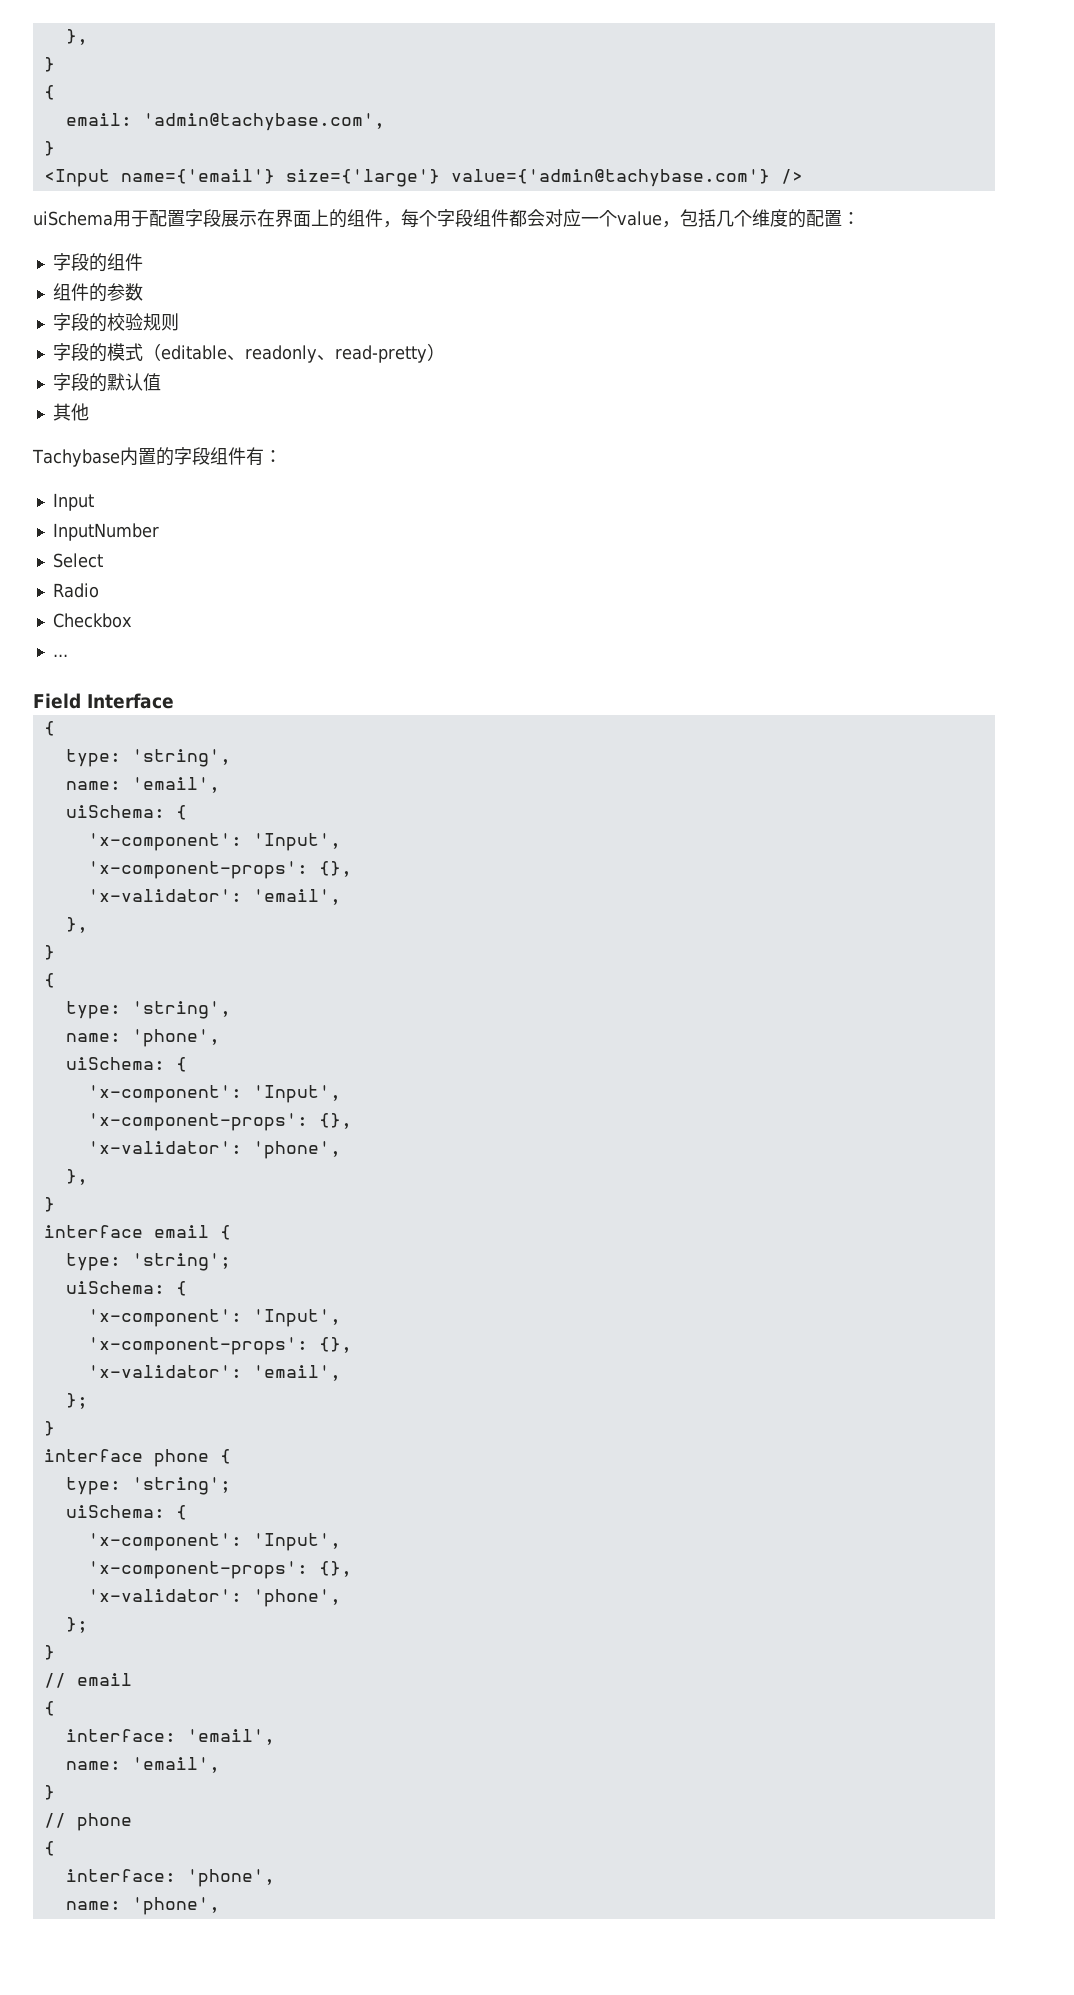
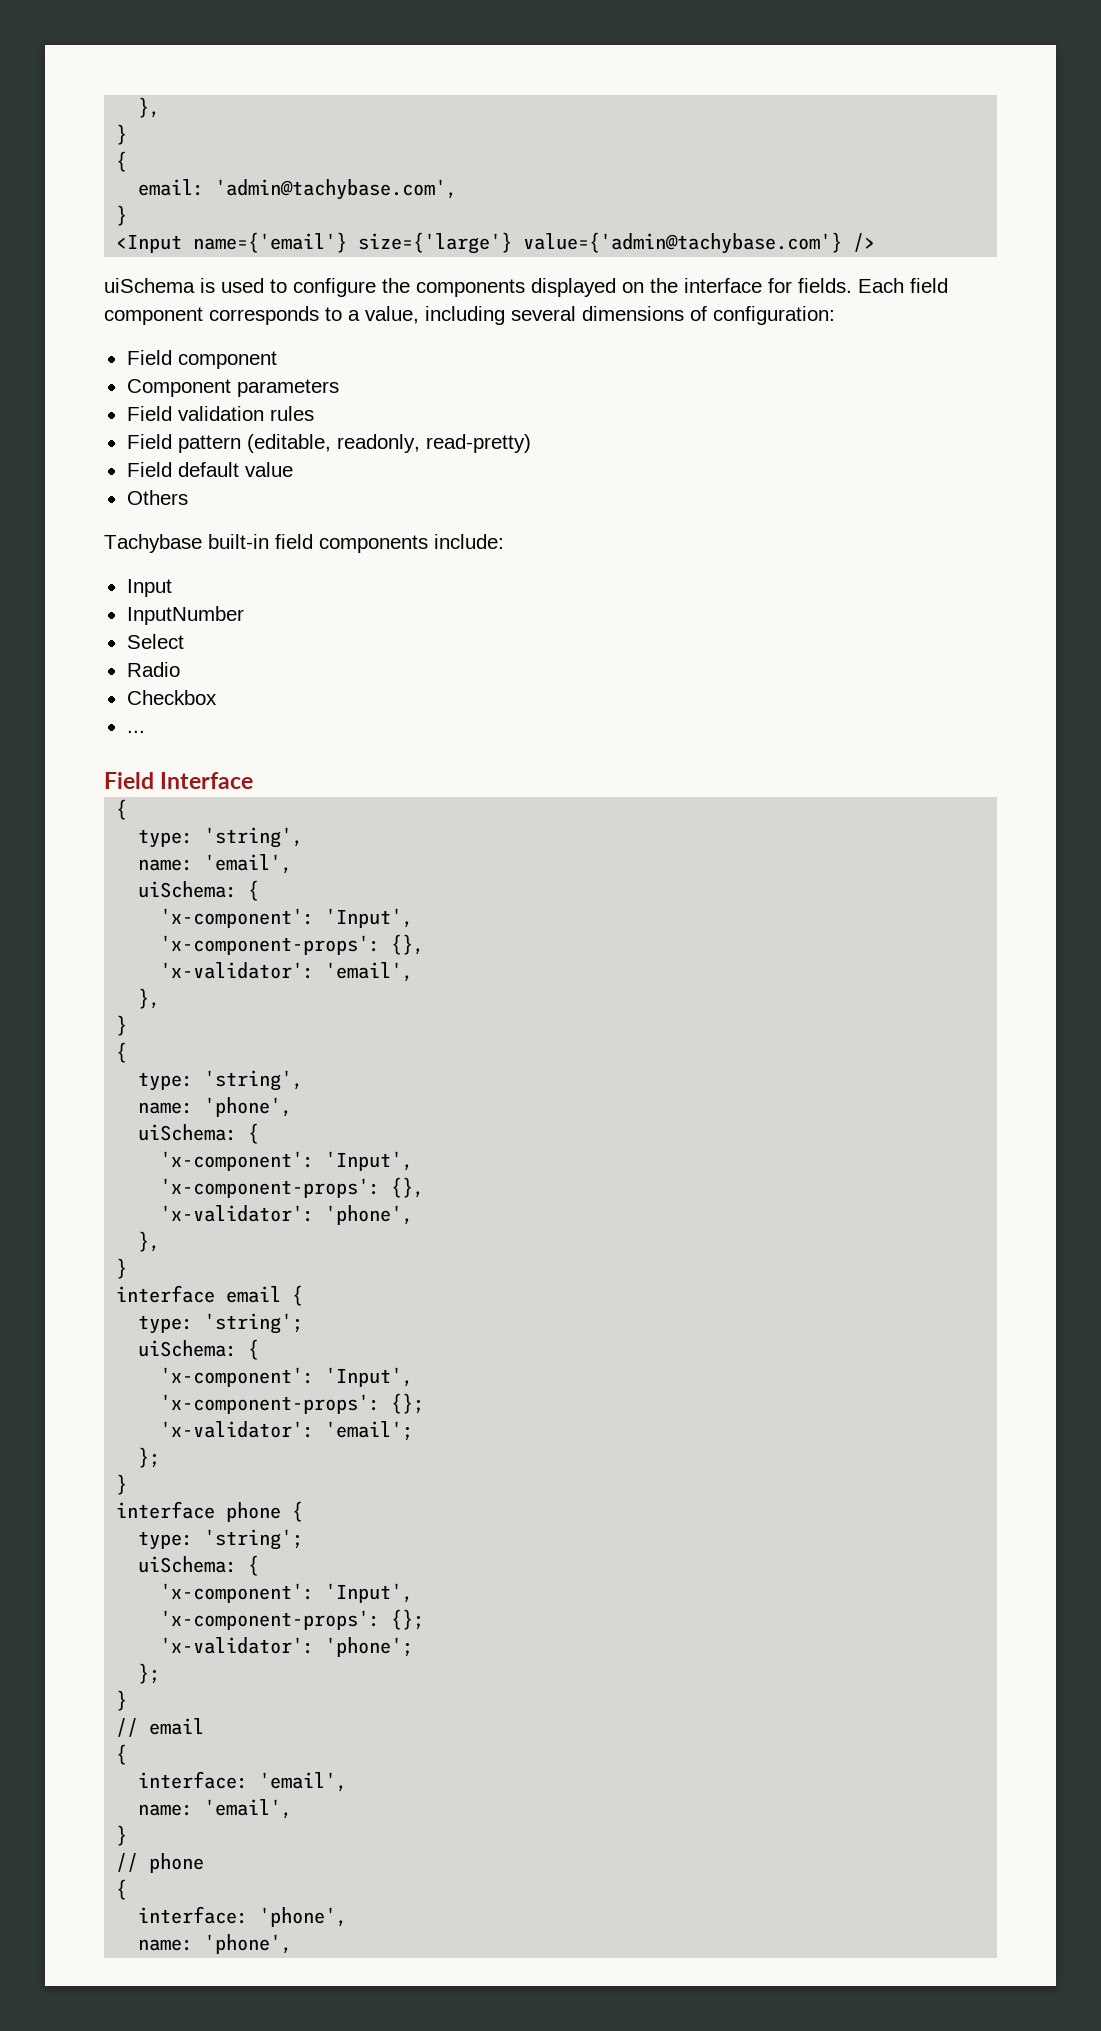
[113,209,860,228] [52,253,143,272] [52,283,143,302] [52,313,179,332] [52,343,445,363] [52,373,161,392] [52,403,89,421] [32,447,282,467] 用于配置字段展示在界面上的组件，每个字段组件都会对应一个value，包括几个维度的配置： // 字段的组件 // 组件的参数 // 字段的校验规则 // 字段的模式（editable、readonly、read-pretty） // 字段的默认值 // 其他 // Tachybase内置的字段组件有： -> [200,278,948,297] [104,306,835,325] [126,350,277,369] [126,379,339,397] [126,406,314,421] [126,434,531,453] [126,462,293,477] [126,490,188,505] [104,534,504,553] is used to configure the components displayed on the interface for fields. Each field component corresponds to a value, including several dimensions of configuration: // Field component // Component parameters // Field validation rules // Field pattern (editable, readonly, read-pretty) // Field default value // Others // Tachybase built-in field components include:
[318,1337,352,1353] [87,1365,341,1381] {}, // 'x-validator': 'email', -> [391,1393,425,1414] [160,1421,414,1441] {}; // 'x-validator': 'email';
[318,1561,352,1577] [87,1589,341,1607] {}, // 'x-validator': 'phone', -> [391,1609,425,1630] [160,1637,414,1657] {}; // 'x-validator': 'phone';

